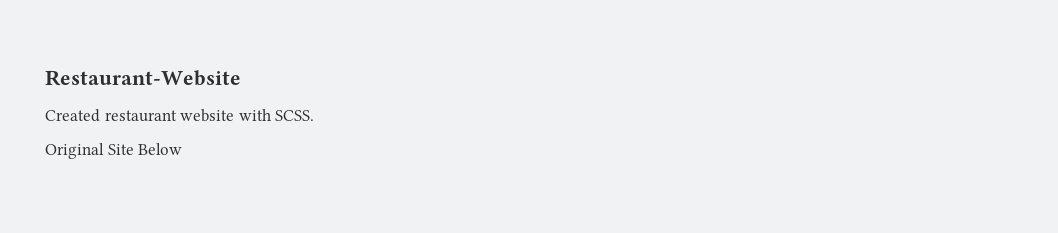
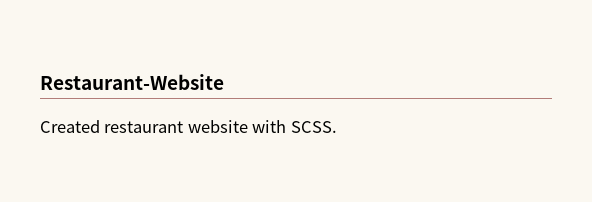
[45,143,183,159] // Original Site Below -> (337, 127) none

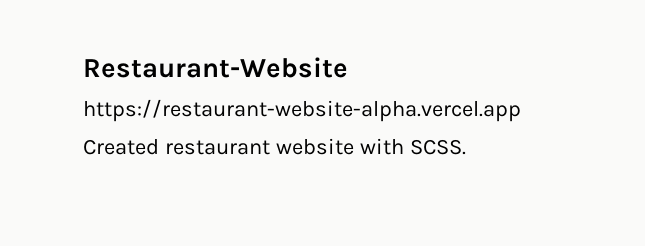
(224, 82) none -> [83,99,521,122] // https://restaurant-website-alpha.vercel.app

